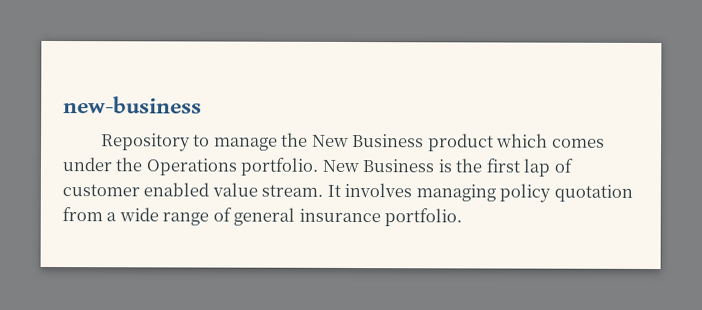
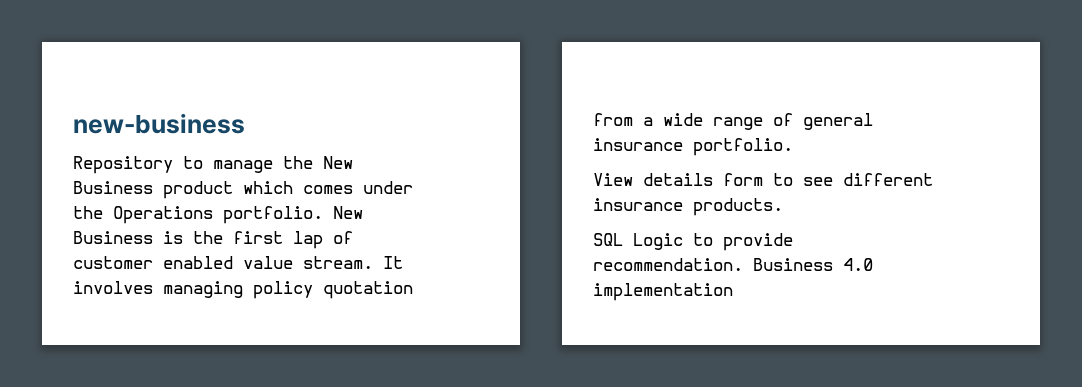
(463, 217) none -> [593,173,933,186] [593,198,783,216] [593,233,793,251] [593,258,873,271] [593,283,733,301] // View details form to see different insurance products. // SQL Logic to provide recommendation. Business 4.0 implementation

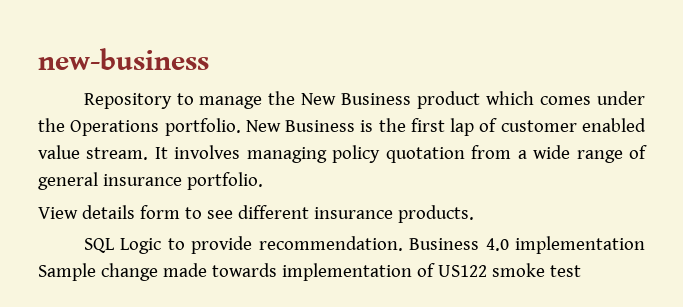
(733, 292) none -> [38,263,581,281] Sample change made towards implementation of US122 smoke test

